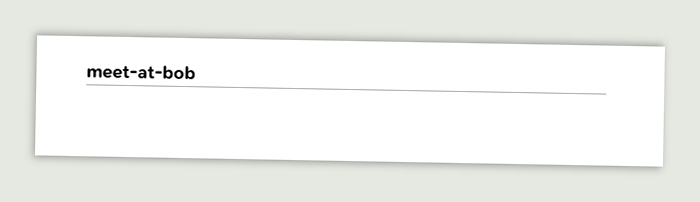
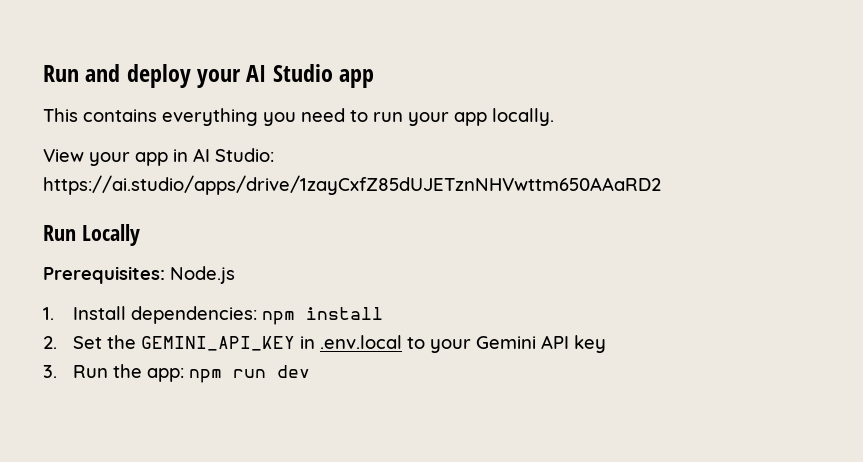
[86,64,196,81] meet-at-bob -> [43,64,375,88] [43,108,554,126] [43,148,274,166] [43,175,661,195] [43,224,140,246] [43,266,235,284] [43,306,384,325] [43,335,607,353] [43,364,311,383] Run and deploy your AI Studio app // This contains everything you need to run your app locally. // View your app in AI Studio: https://ai.studio/apps/drive/1zayCxfZ85dUJETznNHVwttm650AAaRD2 // Run Locally // Prerequisites: Node.js // 1. Install dependencies: npm install // 2. Set the GEMINI_API_KEY in .env.local to your Gemini API key // 3. Run the app: npm run dev

